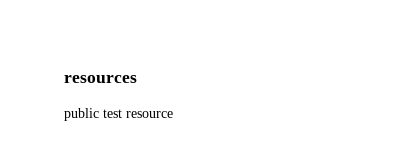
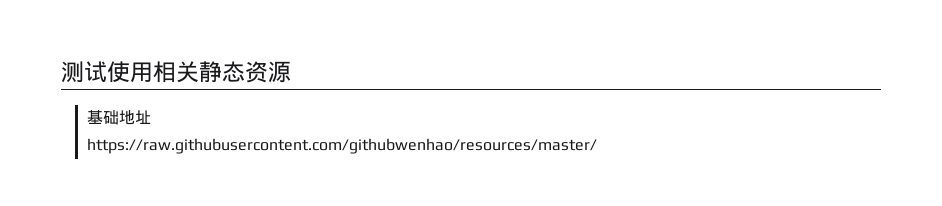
[64,75,137,83] [64,108,173,121] resources // public test resource -> [61,61,291,83] [86,110,151,125] [86,138,597,154] 测试使用相关静态资源 // 基础地址 // https://raw.githubusercontent.com/githubwenhao/resources/master/

